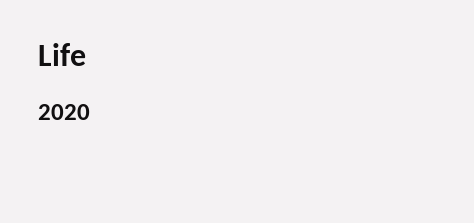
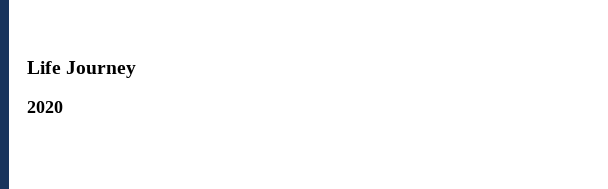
(86, 54) none -> [66,61,137,78] Journey

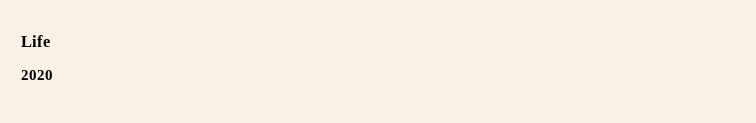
[66,61,137,78] Journey -> (50, 41) none

